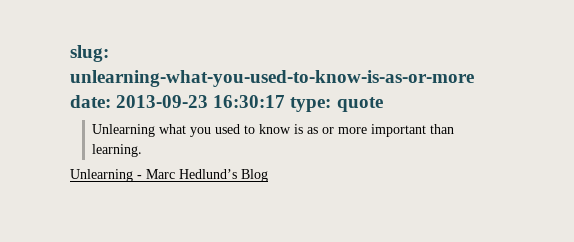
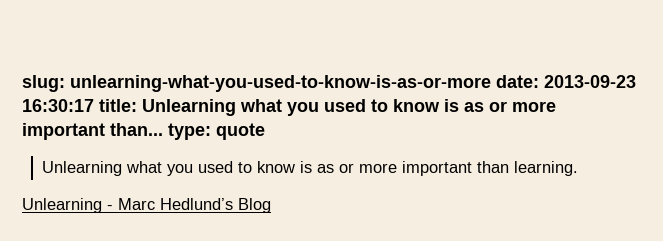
(286, 101) none -> [99,99,556,116] [22,123,163,140] title: Unlearning what you used to know is as or more important than...

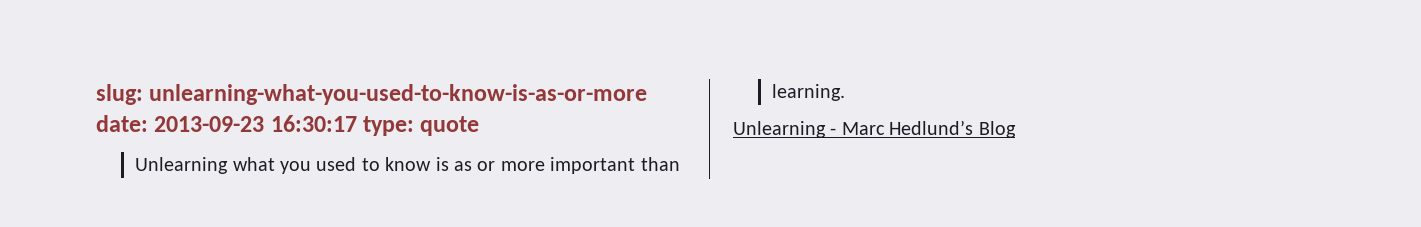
[99,99,556,116] [22,123,163,140] title: Unlearning what you used to know is as or more important than... -> (357, 123) none

